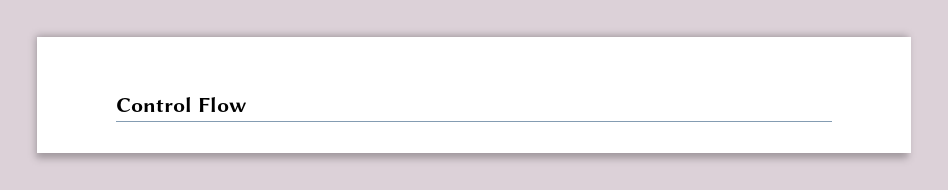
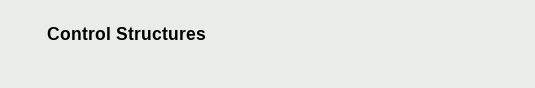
[197,97,247,112] Flow -> [116,27,206,40] Structures

